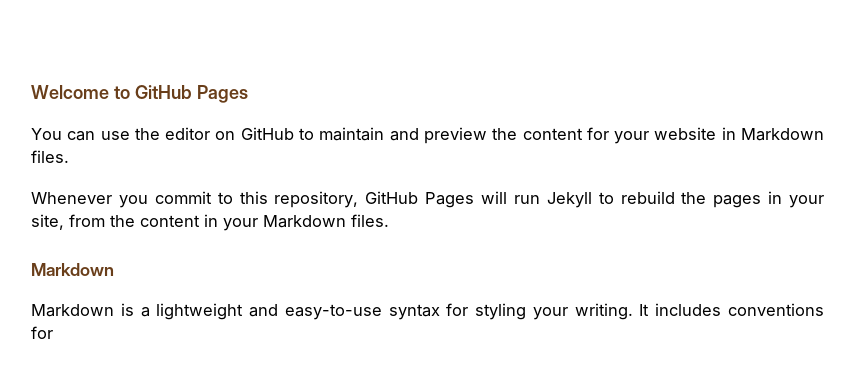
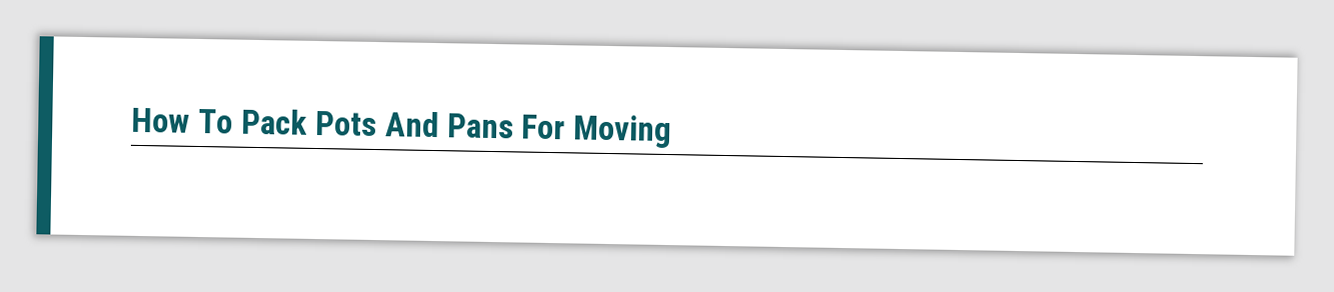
[31,85,248,103] [31,127,824,144] [31,150,69,163] [31,191,824,208] [31,214,389,231] [31,263,114,276] [31,303,824,320] [31,326,53,339] Welcome to GitHub Pages // You can use the editor on GitHub to maintain and preview the content for your website in Markdown files. // Whenever you commit to this repository, GitHub Pages will run Jekyll to rebuild the pages in your site, from the content in your Markdown files. // Markdown // Markdown is a lightweight and easy-to-use syntax for styling your writing. It includes conventions for -> [131,107,673,149] How To Pack Pots And Pans For Moving

